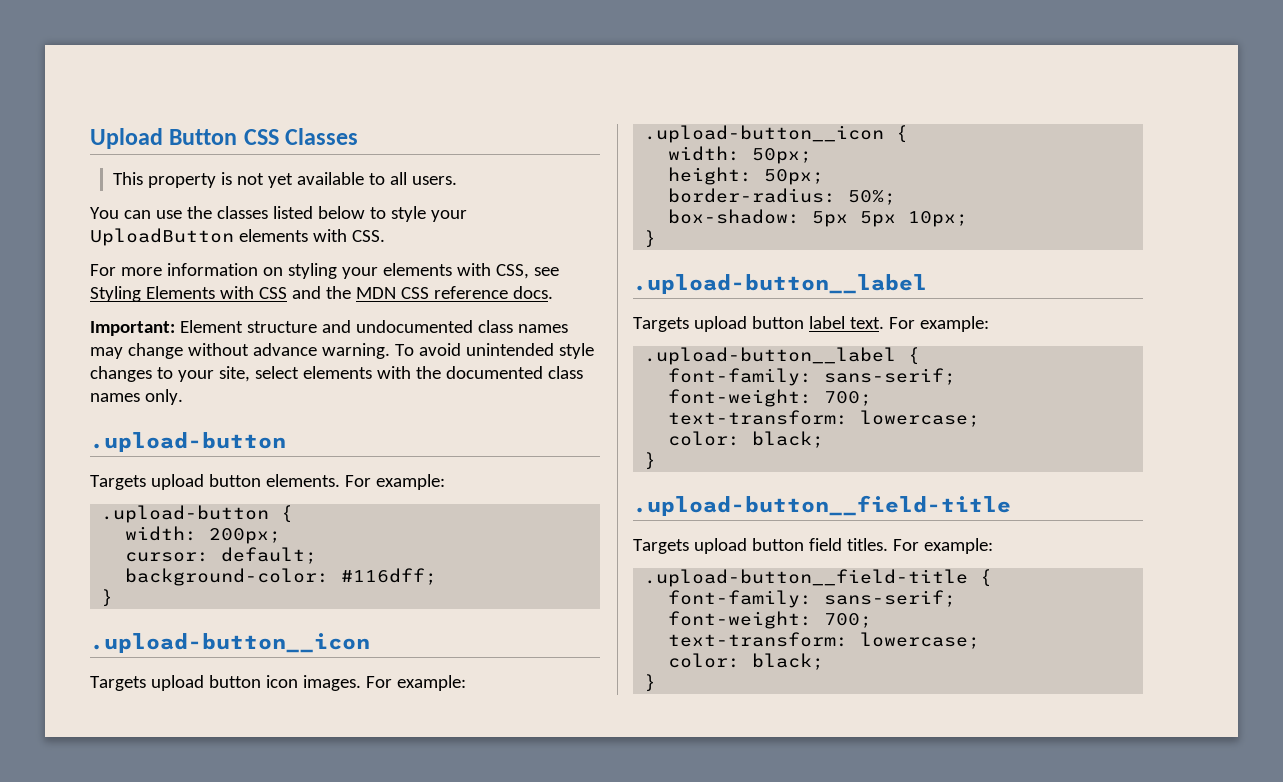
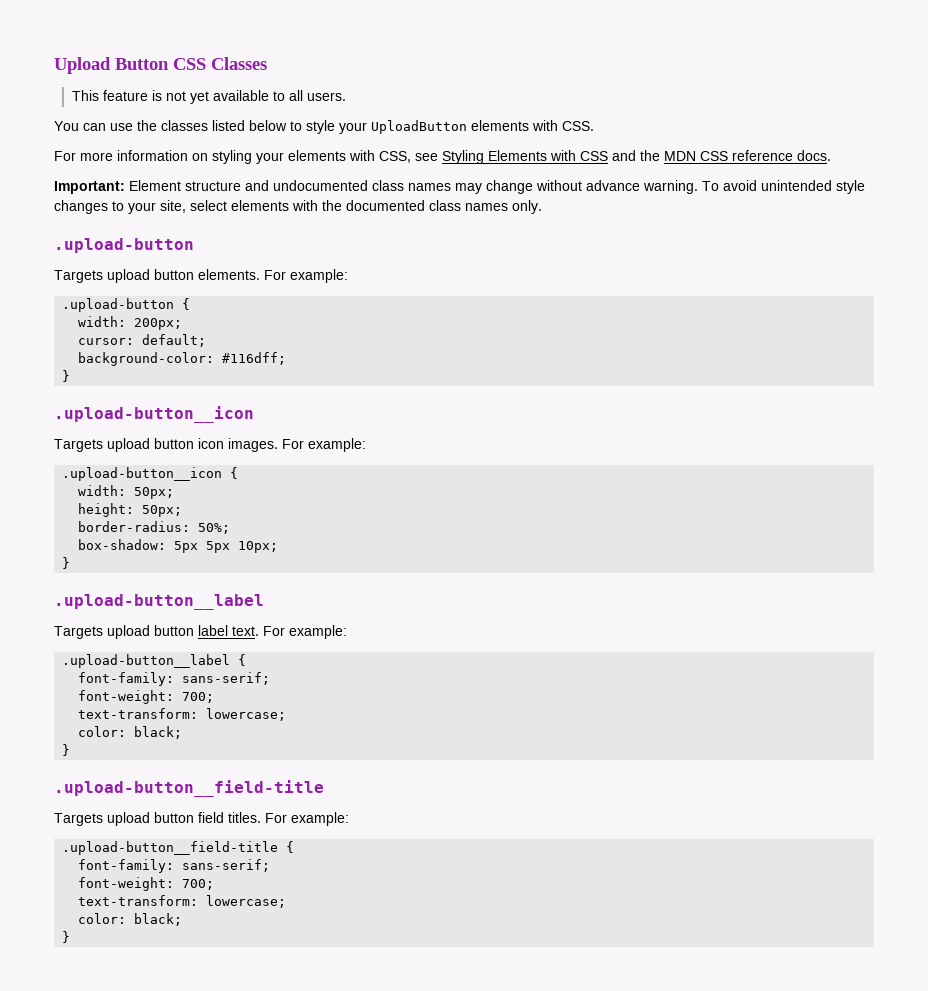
[148,173,217,188] property -> [102,90,148,101] feature

